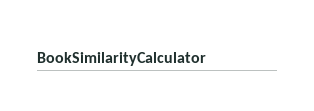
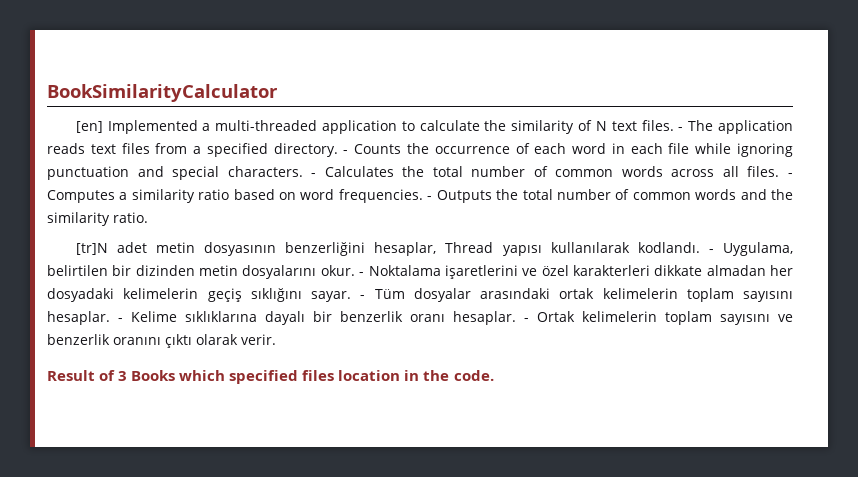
(206, 59) none -> [75,120,794,134] [47,143,794,157] [47,166,793,180] [47,189,793,203] [47,212,148,226] [75,242,794,256] [47,265,793,279] [47,288,793,302] [47,311,793,325] [47,334,276,348] [47,370,494,384] // [en] Implemented a multi-threaded application to calculate the similarity of N text files. - The application reads text files from a specified directory. - Counts the occurrence of each word in each file while ignoring punctuation and special characters. - Calculates the total number of common words across all files. - Computes a similarity ratio based on word frequencies. - Outputs the total number of common words and the similarity ratio. // [tr]N adet metin dosyasının benzerliğini hesaplar, Thread yapısı kullanılarak kodlandı. - Uygulama, belirtilen bir dizinden metin dosyalarını okur. - Noktalama işaretlerini ve özel karakterleri dikkate almadan her dosyadaki kelimelerin geçiş sıklığını sayar. - Tüm dosyalar arasındaki ortak kelimelerin toplam sayısını hesaplar. - Kelime sıklıklarına dayalı bir benzerlik oranı hesaplar. - Ortak kelimelerin toplam sayısını ve benzerlik oranını çıktı olarak verir. // Result of 3 Books which specified files location in the code.

